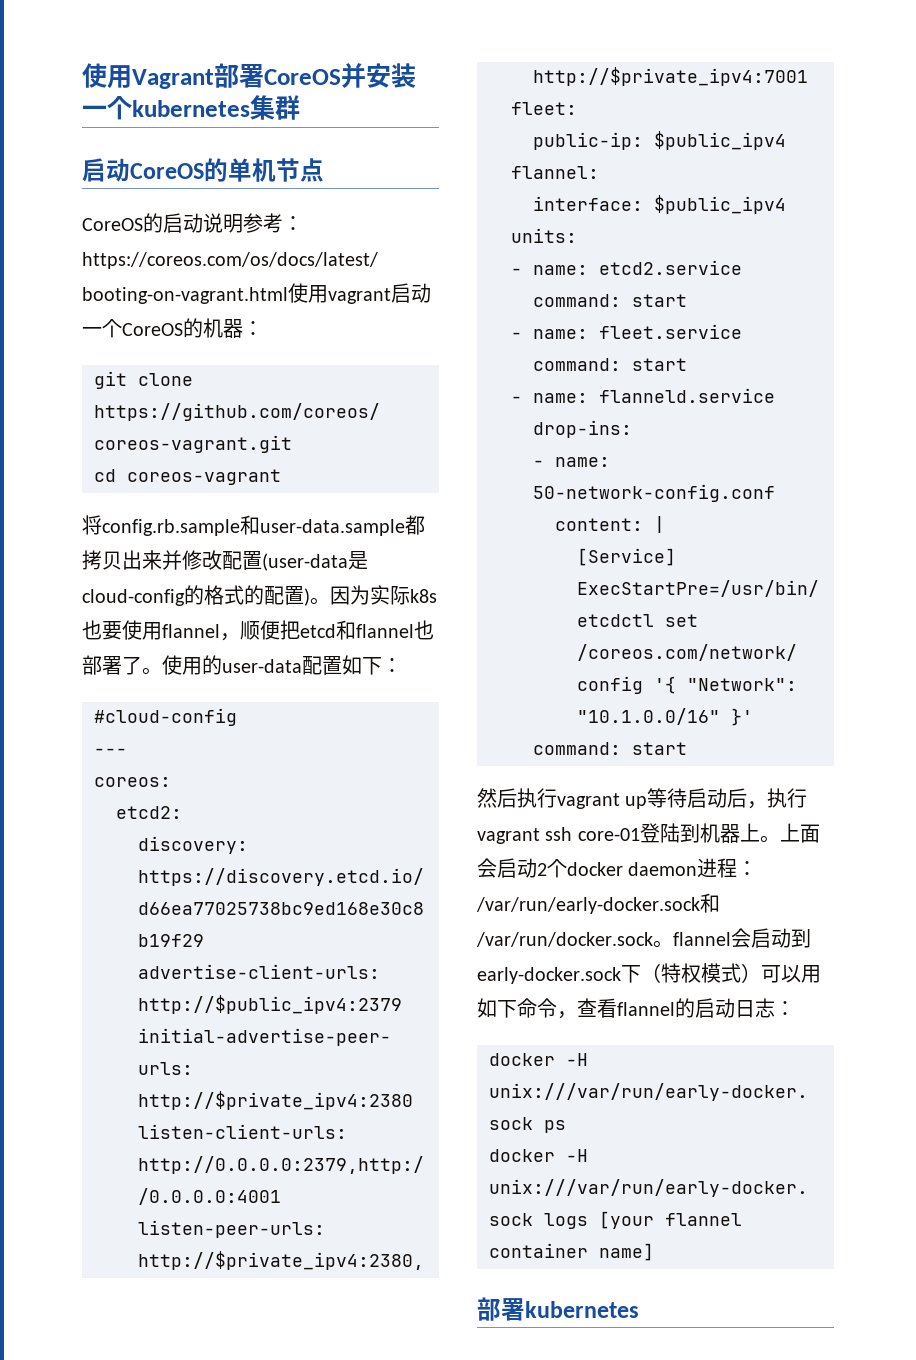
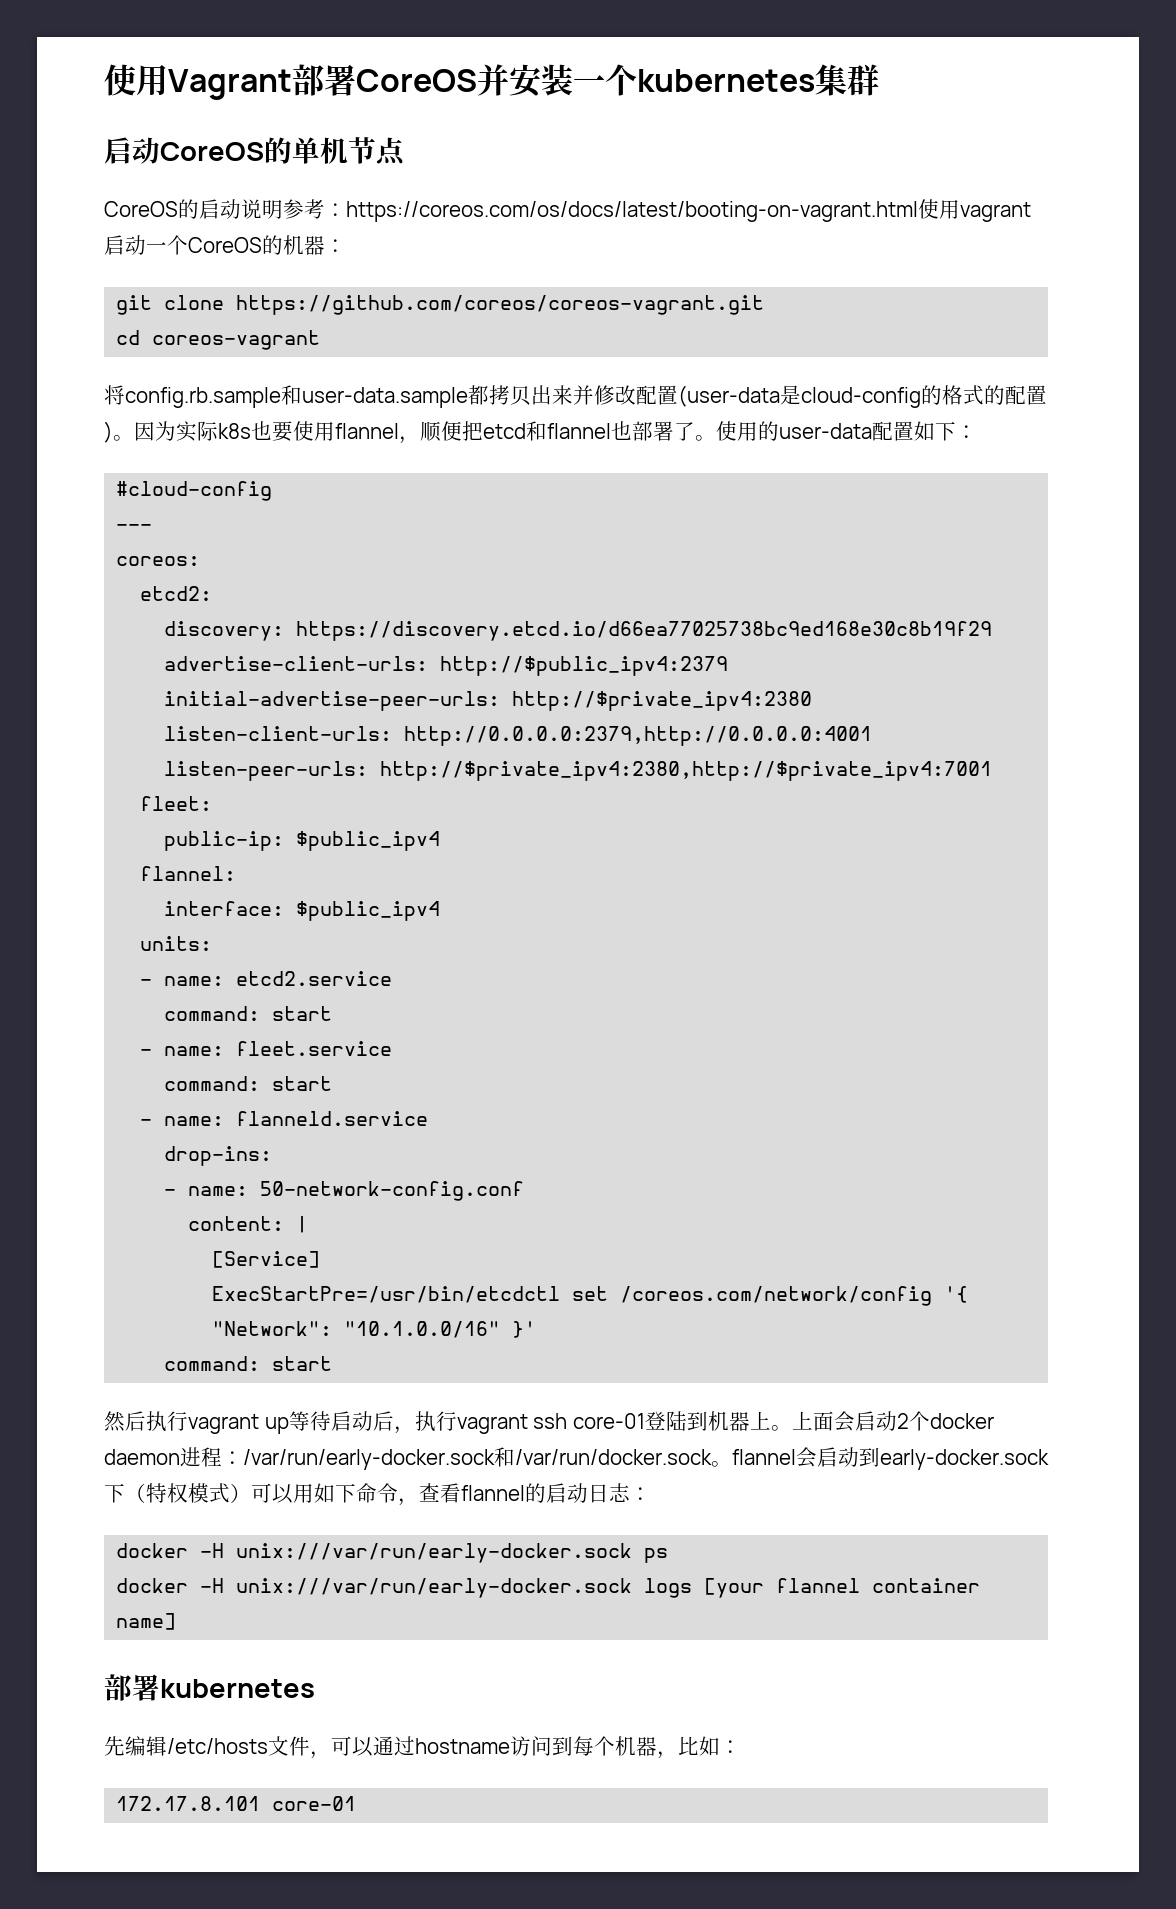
(639, 1309) none -> [104,1736,741,1759] [116,1796,357,1811] // 先编辑/etc/hosts文件，可以通过hostname访问到每个机器，比如： // 172.17.8.101 core-01

